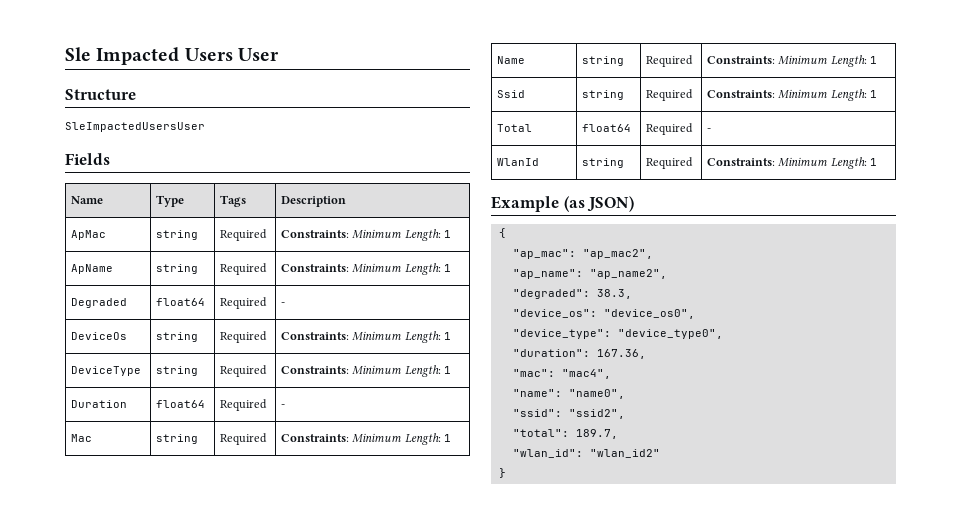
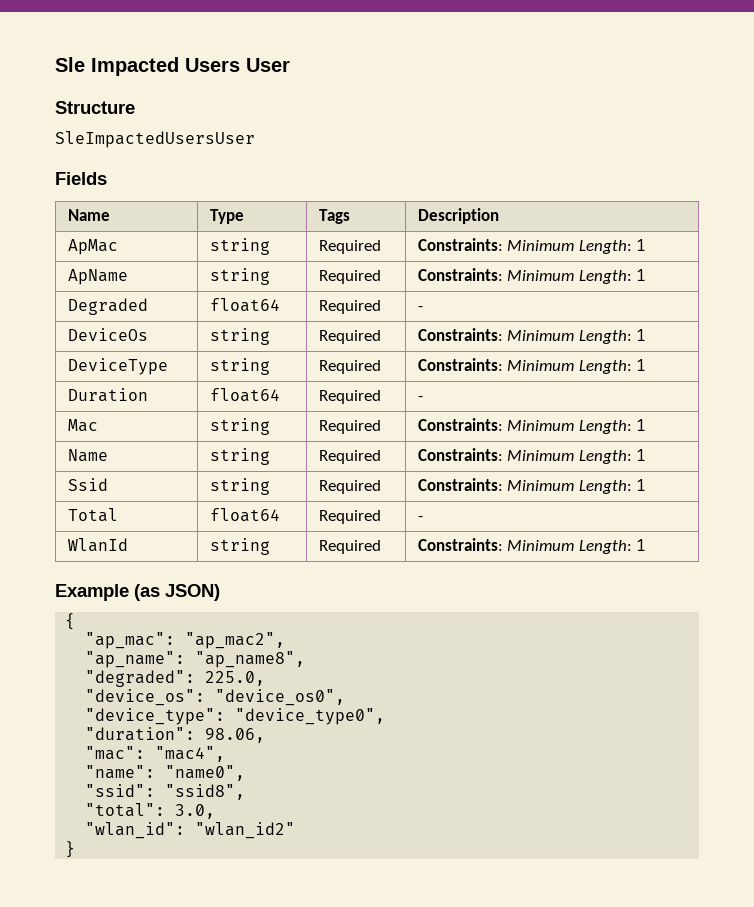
[589,269,667,279] "ap_name2", -> [195,651,306,668] "ap_name8",
[596,289,632,299] 38.3, -> [205,671,266,686] 225.0,
[596,349,646,359] 167.36, -> [205,728,266,743] 98.06,
[568,409,625,419] "ssid2", -> [165,784,246,800] "ssid8",
[575,429,618,439] 189.7, -> [175,804,216,819] 3.0,

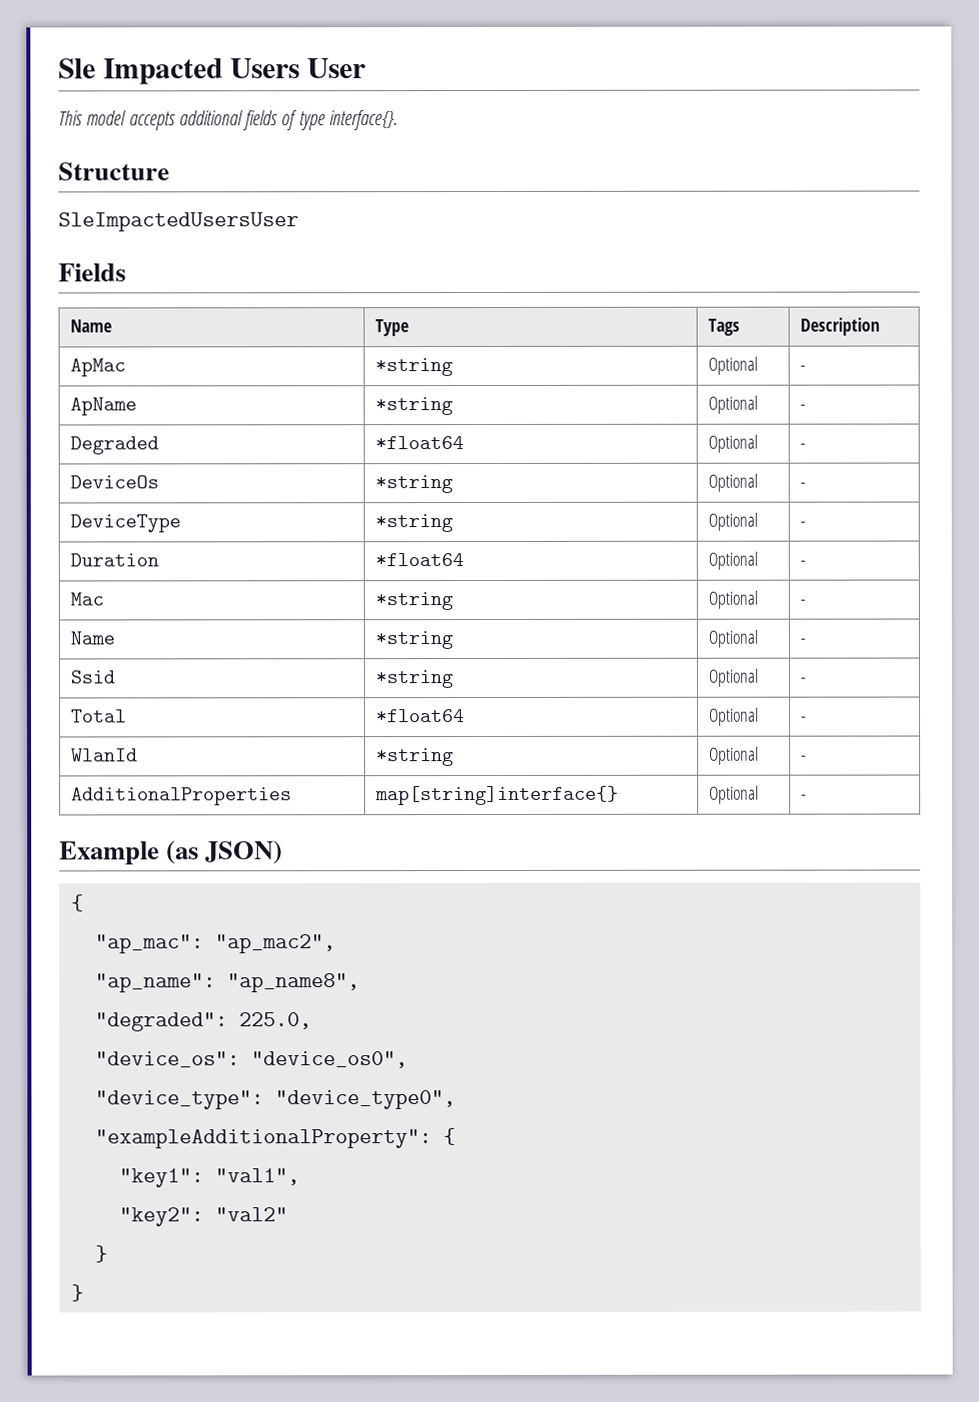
(290, 65) none -> [58,110,398,131] // This model accepts additional fields of type interface{}.
[209,238,270,255] [318,240,381,254] [417,238,647,254] [67,269,128,285] [209,268,270,285] [318,270,381,284] [417,268,647,284] string | Required | Constraints: Minimum Length: 1 // ApName | string | Required | Constraints: Minimum Length: 1 -> [375,358,454,377] [708,356,759,375] [800,365,807,371] [70,397,138,416] [375,397,454,416] [708,395,759,414] [800,404,807,410] *string | Optional | - // ApName | *string | Optional | -
[209,298,280,312] [318,300,381,314] float64 | Required -> [375,436,465,450] [708,434,759,453] *float64 | Optional
[209,328,270,345] [318,330,381,344] [417,328,647,344] [67,358,168,375] [209,358,270,375] [318,360,381,374] [417,358,647,374] string | Required | Constraints: Minimum Length: 1 // DeviceType | string | Required | Constraints: Minimum Length: 1 -> [375,475,454,494] [708,473,759,492] [800,482,807,488] [70,514,182,533] [375,514,454,533] [708,512,759,531] [800,521,807,527] *string | Optional | - // DeviceType | *string | Optional | -
[209,388,280,402] [318,390,381,404] float64 | Required -> [375,553,465,567] [708,551,759,570] *float64 | Optional
[209,418,270,435] [318,420,381,434] [417,418,647,434] [67,449,108,462] [209,448,270,465] [318,450,381,464] [417,448,647,464] [67,478,108,491] [209,478,270,495] [318,480,381,494] [417,478,647,494] string | Required | Constraints: Minimum Length: 1 // Name | string | Required | Constraints: Minimum Length: 1 // Ssid | string | Required | Constraints: Minimum Length: 1 -> [375,592,454,611] [708,590,759,609] [800,599,807,605] [70,631,116,645] [375,631,454,650] [708,629,759,648] [800,638,807,644] [70,670,116,684] [375,670,454,689] [708,668,759,687] [800,677,807,683] *string | Optional | - // Name | *string | Optional | - // Ssid | *string | Optional | -
[209,508,280,522] [318,510,381,524] float64 | Required -> [376,709,466,723] [709,707,760,726] *float64 | Optional
[209,538,270,555] [318,540,381,554] [417,538,647,554] string | Required | Constraints: Minimum Length: 1 -> [376,748,455,767] [709,746,760,765] [801,755,808,761] [71,787,293,806] [375,785,620,806] [709,785,760,804] [801,794,808,800] *string | Optional | - // AdditionalProperties | map[string]interface{} | Optional | -
[85,727,266,743] [85,746,226,762] [85,765,246,781] [85,784,246,800] [85,803,216,819] [85,822,296,839] [65,841,76,858] "duration": 98.06, // "mac": "mac4", // "name": "name0", // "ssid": "ssid8", // "total": 3.0, // "wlan_id": "wlan_id2" // } -> [94,1128,456,1149] [118,1168,300,1188] [118,1207,288,1227] [94,1245,108,1263] [70,1284,84,1302] "exampleAdditionalProperty": { // "key1": "val1", // "key2": "val2" // } // }

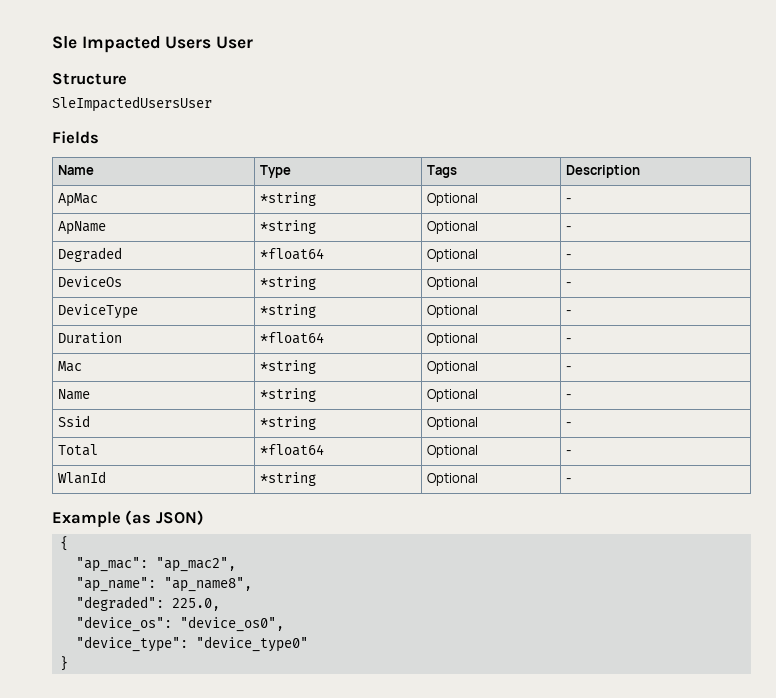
[58,110,398,131] // This model accepts additional fields of type interface{}. -> (254, 42) none
[71,787,293,806] [375,785,620,806] [709,785,760,804] [801,794,808,800] // AdditionalProperties | map[string]interface{} | Optional | - -> (572, 480) none
[274,1090,456,1110] [94,1128,456,1149] [118,1168,300,1188] [118,1207,288,1227] [94,1245,108,1263] [70,1284,84,1302] "device_type0", // "exampleAdditionalProperty": { // "key1": "val1", // "key2": "val2" // } // } -> [195,636,308,652] [59,656,68,671] "device_type0" // }

